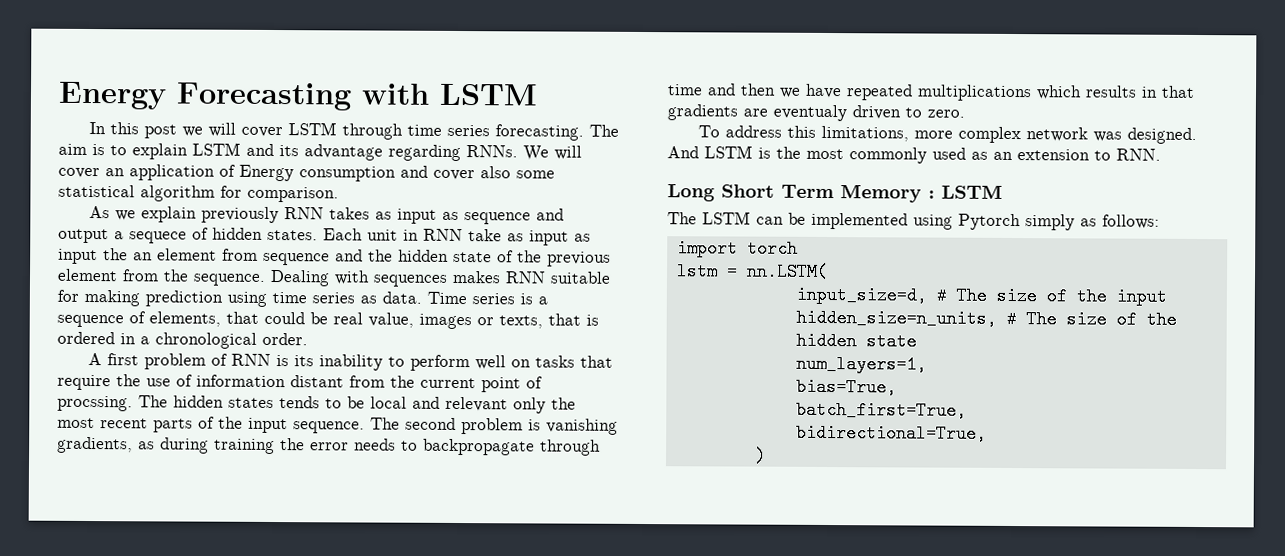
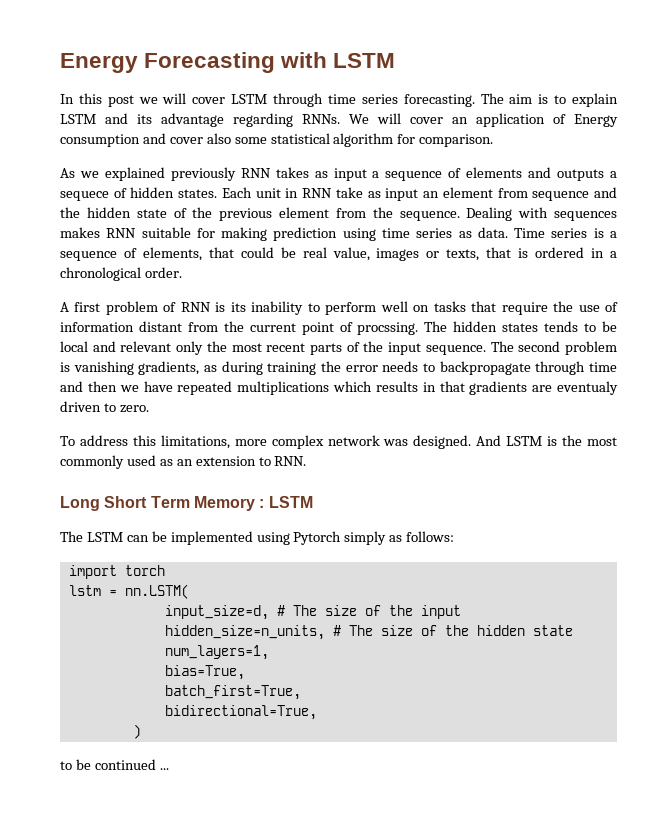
[140,206,197,223] explain -> [104,167,165,181] explained
[441,208,564,225] [58,228,109,244] as sequence and output -> [372,167,605,181] a sequence of elements and outputs
[574,233,591,242] [58,248,128,265] as input the -> (419, 194) none
(767, 455) none -> [60,759,169,770] // to be continued ...

